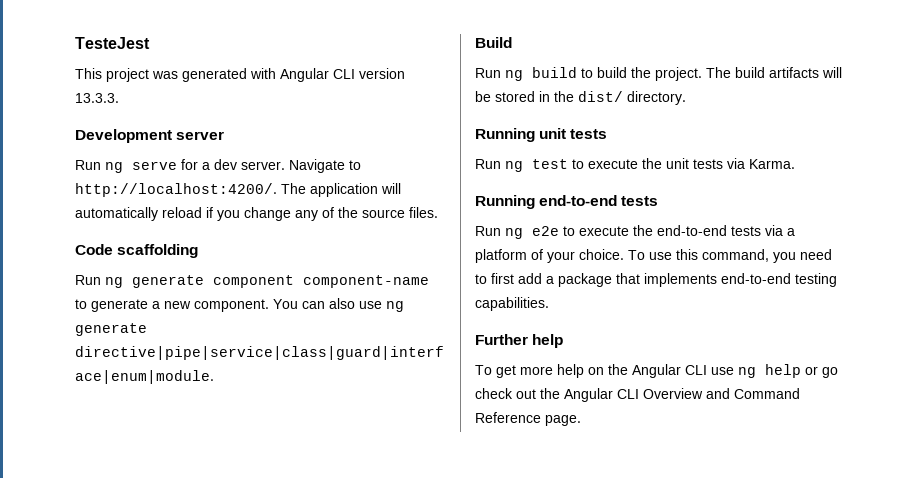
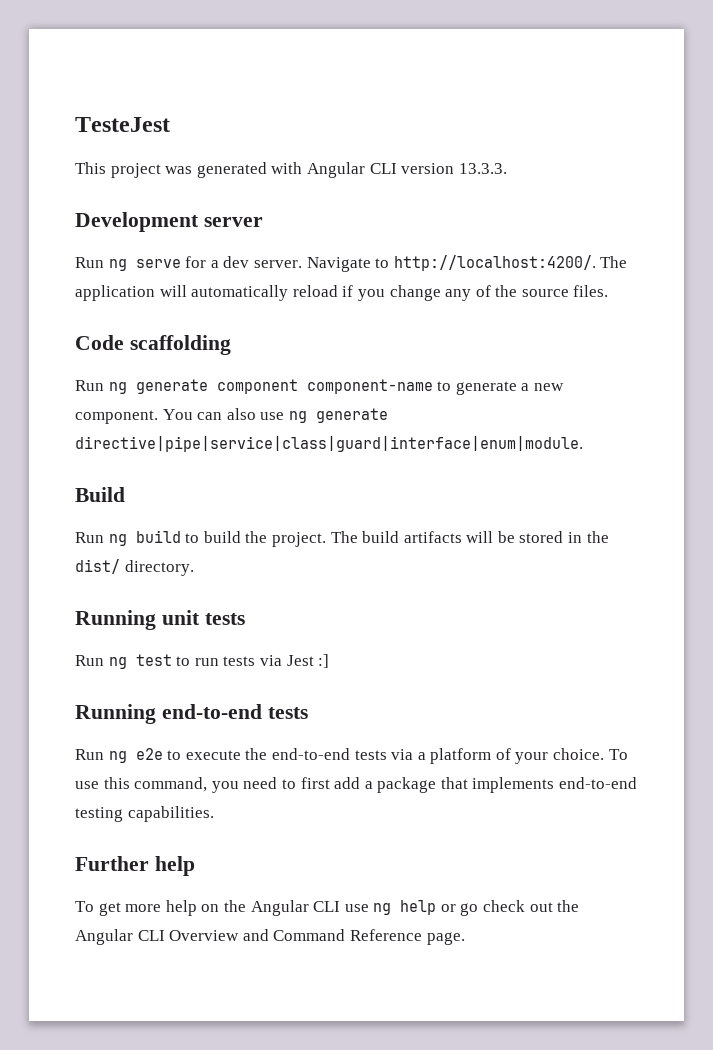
[588,158,795,169] execute the unit tests via Karma. -> [194,654,330,668] run tests via Jest :]

